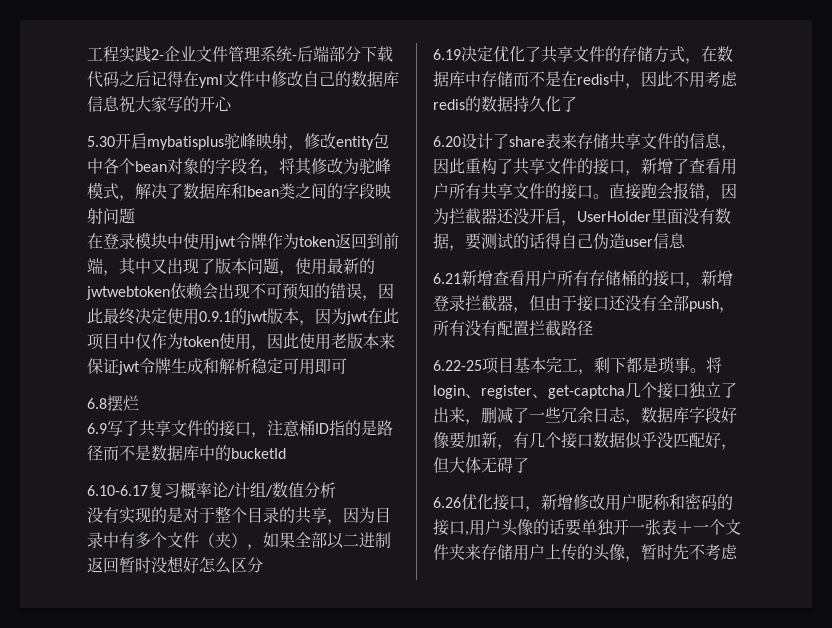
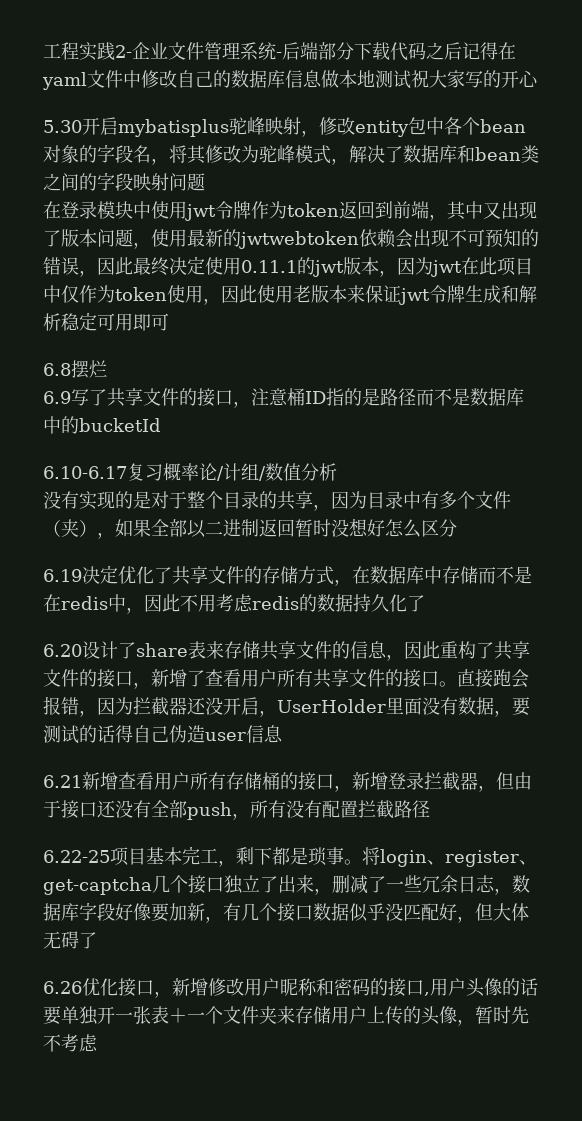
[199,74,223,88] yml -> [42,72,87,90] yaml
(120, 103) none -> [321,70,411,89] 做本地测试
[199,311,231,322] 0.9.1 -> [241,260,297,273] 0.11.1

